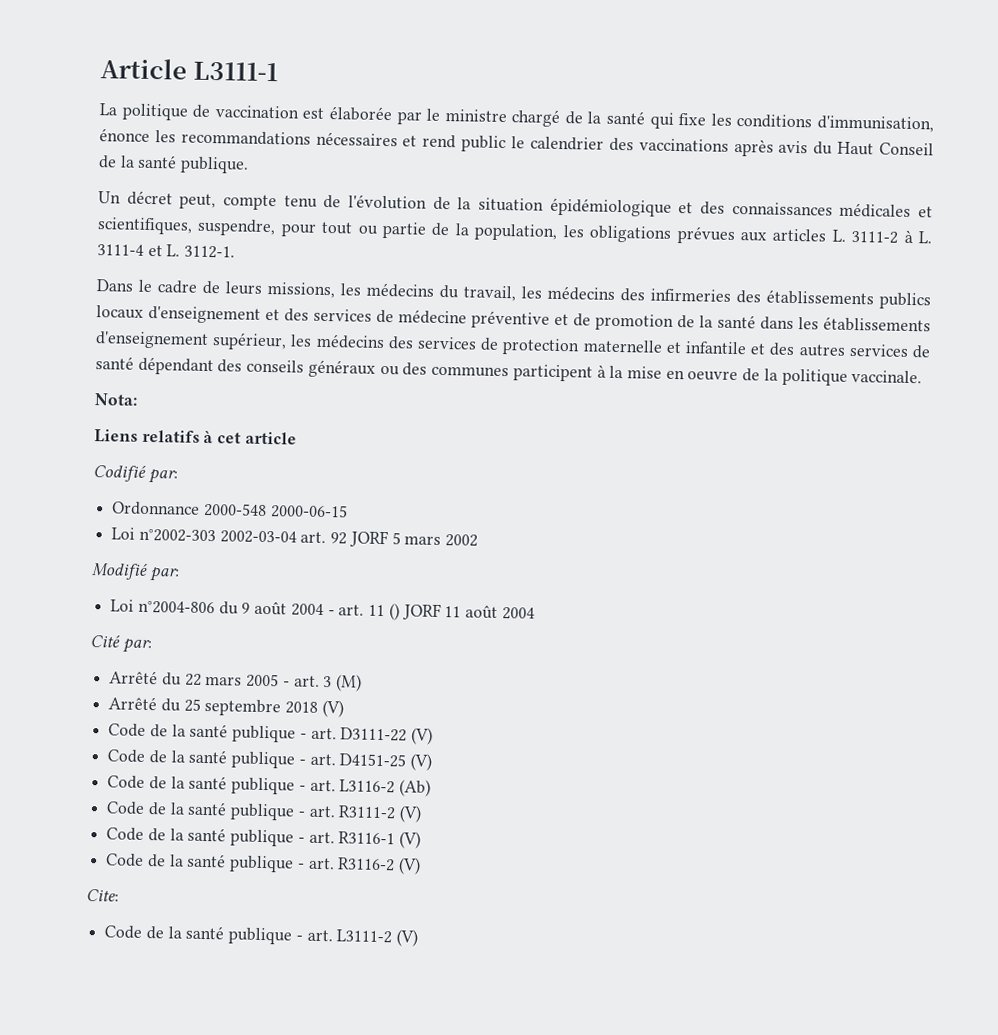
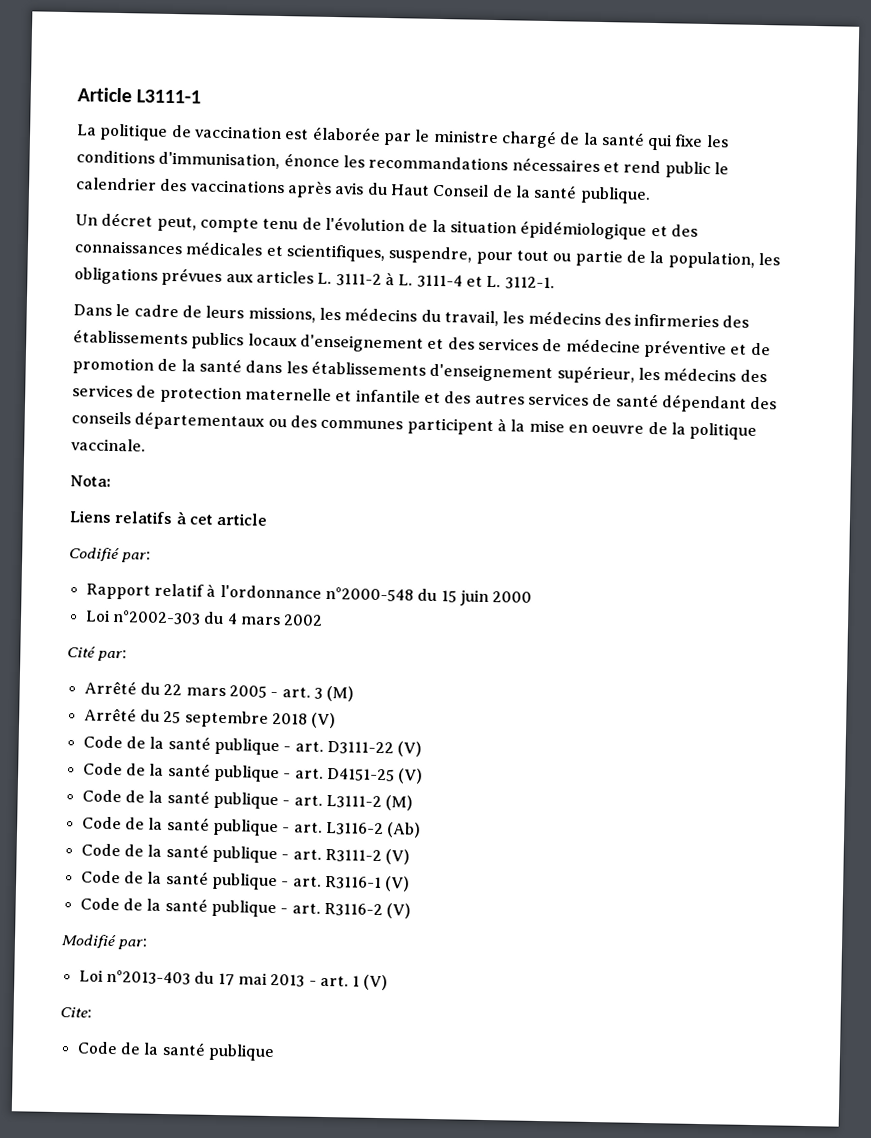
[307,359,376,378] généraux -> [134,411,266,431] départementaux
[111,501,348,519] [111,527,479,548] [91,563,180,582] [110,599,535,621] Ordonnance 2000-548 2000-06-15 // Loi n°2002-303 2002-03-04 art. 92 JORF 5 mars 2002 // Modifié par: // Loi n°2004-806 du 9 août 2004 - art. 11 () JORF 11 août 2004 -> [85,583,533,606] [84,609,324,626] Rapport relatif à l'ordonnance n°2000-548 du 15 juin 2000 // Loi n°2002-303 du 4 mars 2002
(433, 762) none -> [81,789,414,811] // Code de la santé publique - art. L3111-2 (M)
(422, 866) none -> [61,934,149,950] [78,969,389,991] // Modifié par: // Loi n°2013-403 du 17 mai 2013 - art. 1 (V)
[295,929,419,947] - art. L3111-2 (V) -> (275, 1052) none

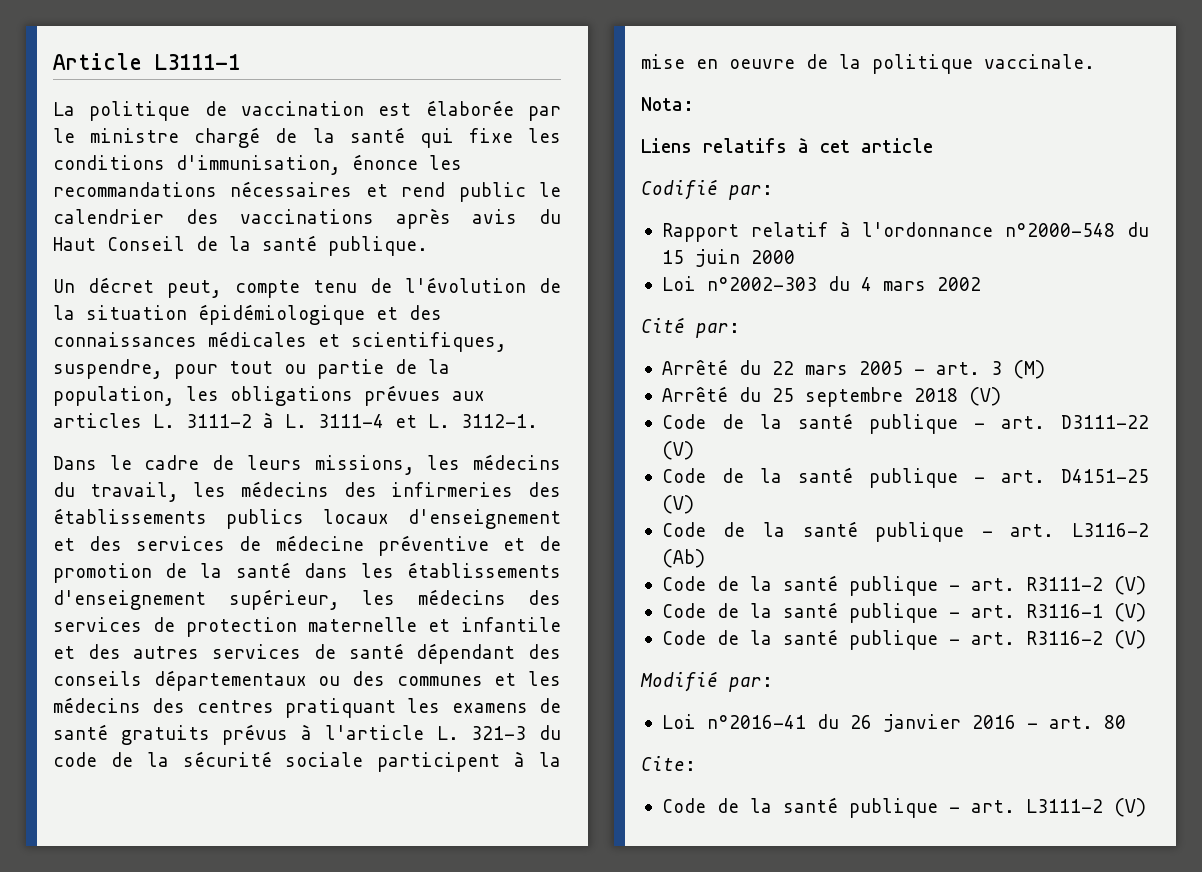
(404, 424) none -> [494,671,562,686] [53,697,561,718] [53,724,561,745] [53,751,364,767] et les médecins des centres pratiquant les examens de santé gratuits prévus à l'article L. 321-3 du code de la sécurité sociale
[81,789,414,811] // Code de la santé publique - art. L3111-2 (M) -> (694, 504) none
[105,969,389,991] n°2013-403 du 17 mai 2013 - art. 1 (V) -> [706,714,1126,732] n°2016-41 du 26 janvier 2016 - art. 80
(275, 1052) none -> [948,798,1146,817] - art. L3111-2 (V)

